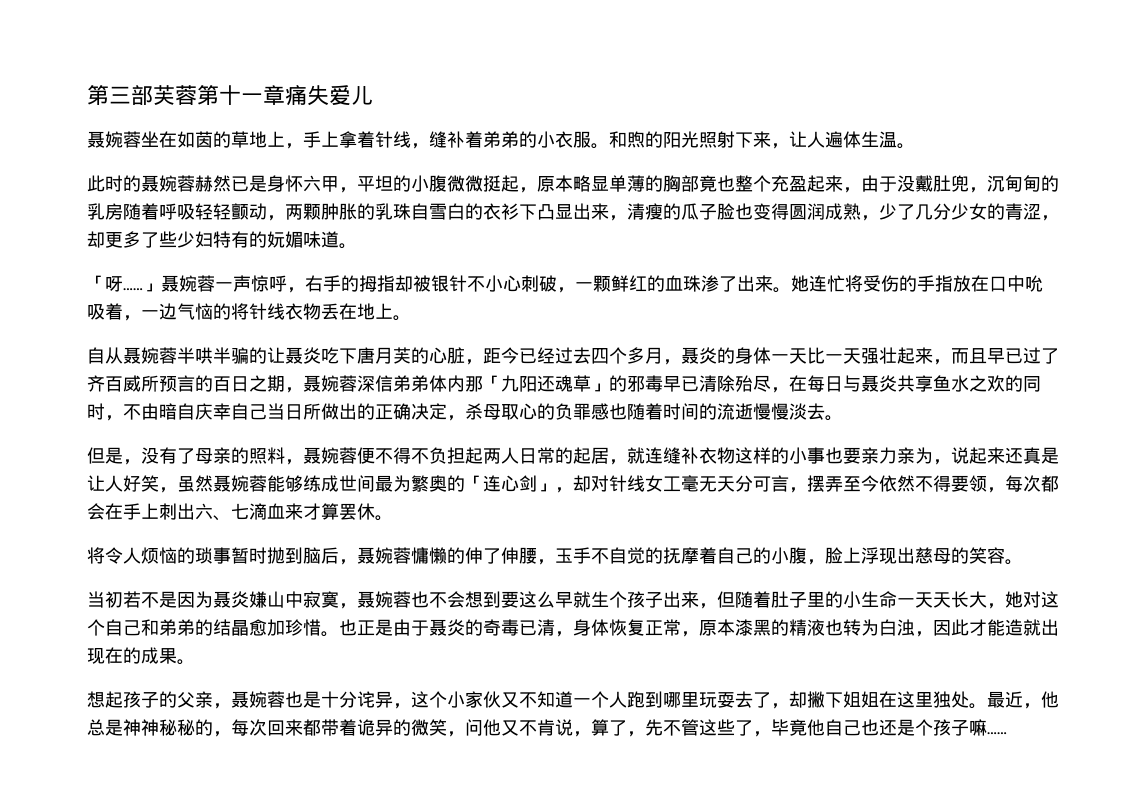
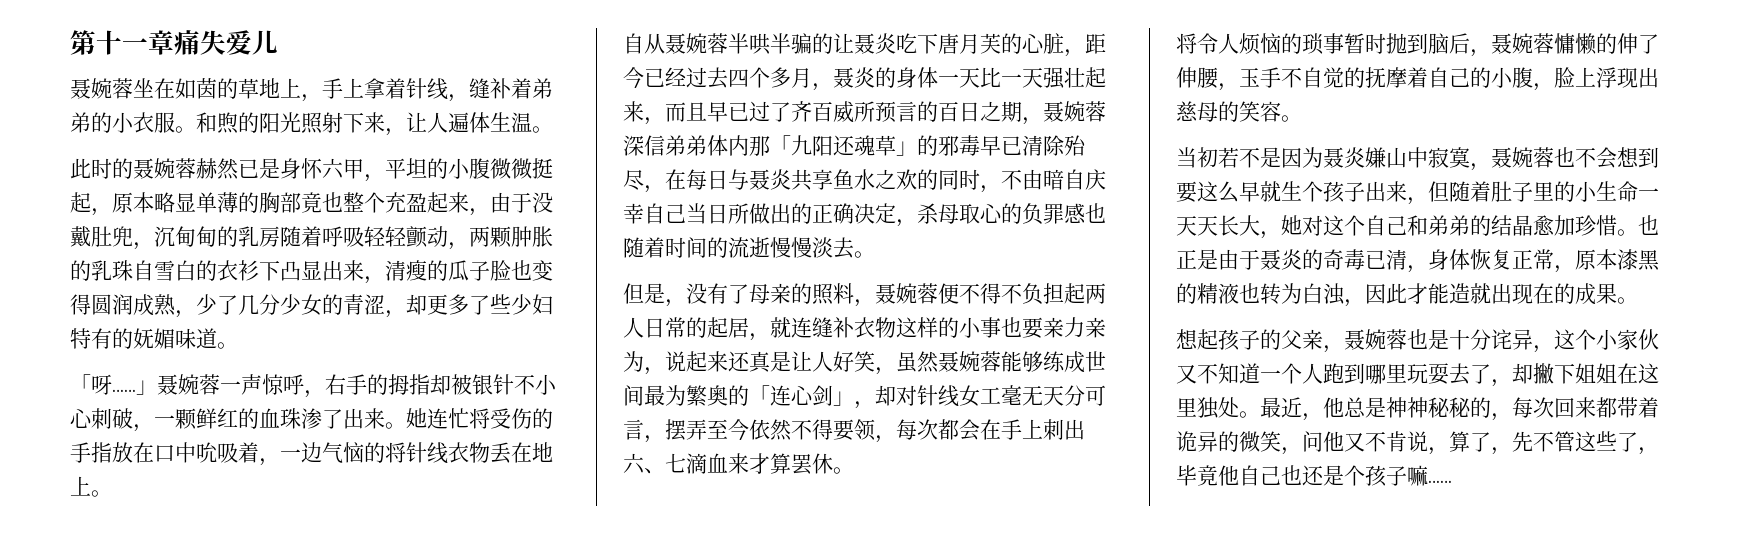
[87,85,219,105] 第三部芙蓉第 -> [70,30,96,55] 第

